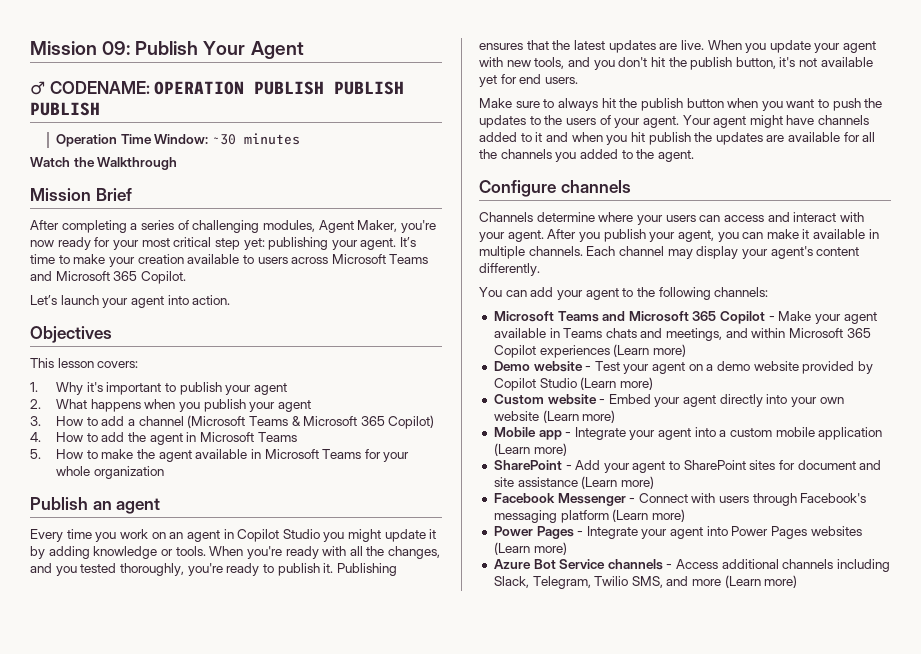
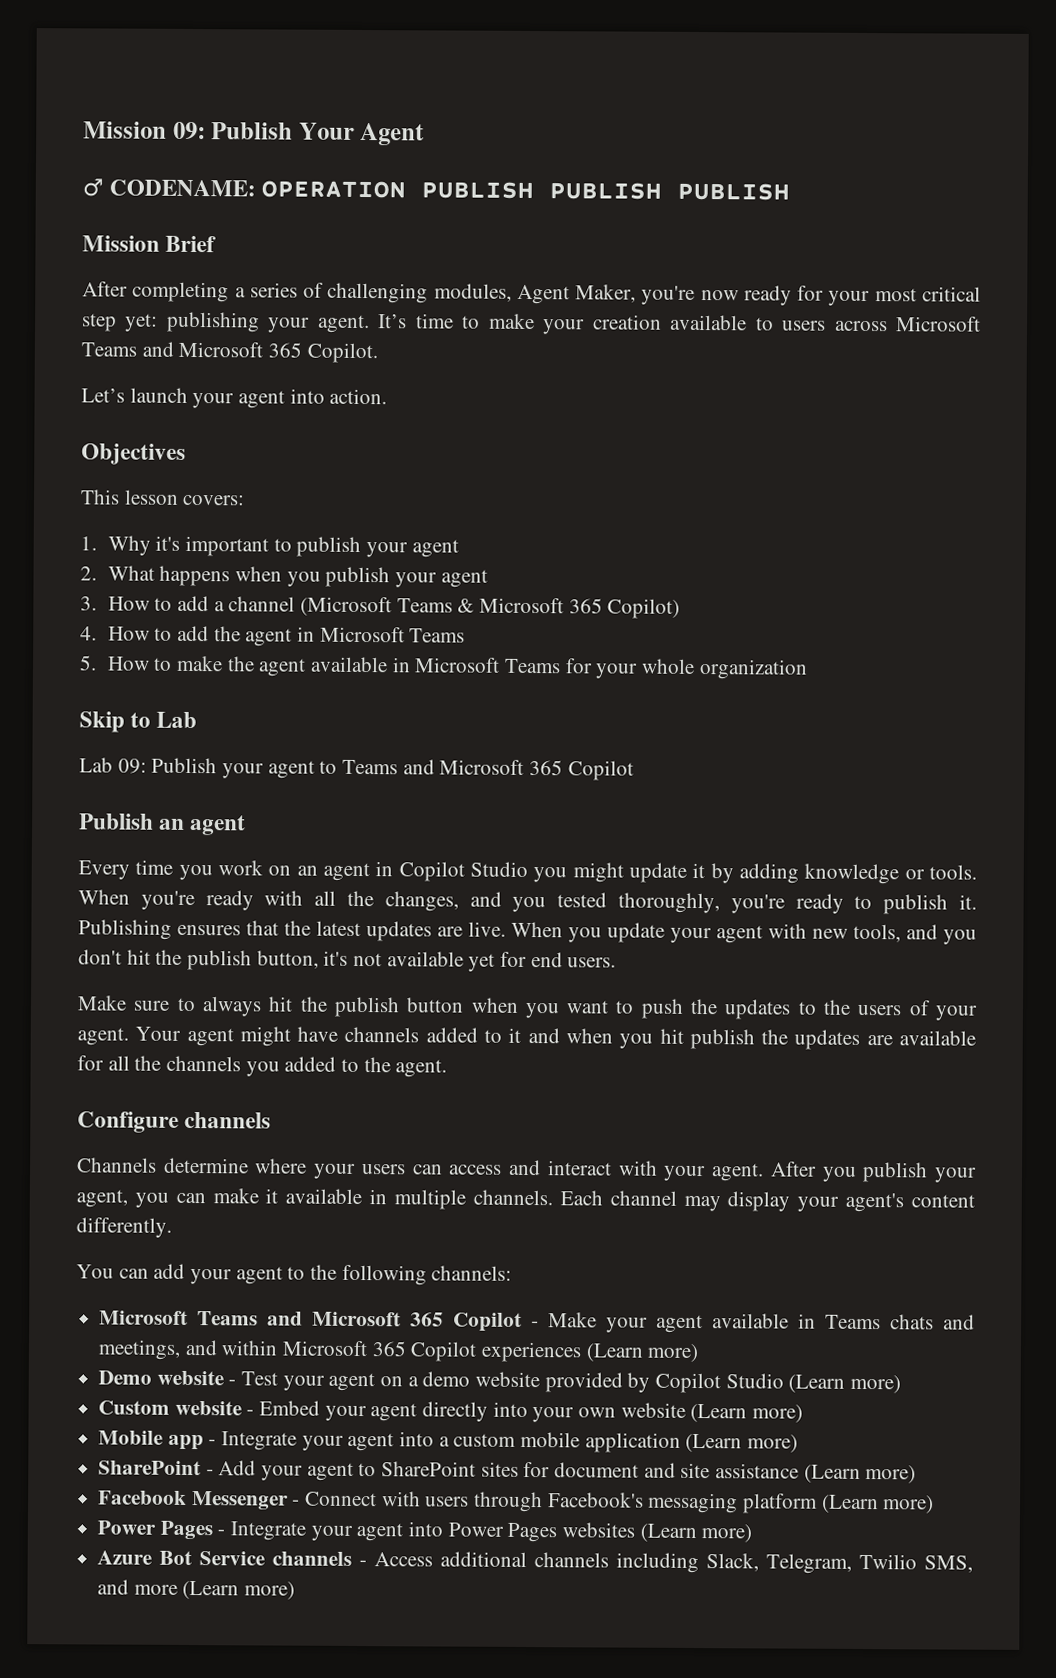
[55,133,300,147] [30,157,178,170] // Operation Time Window: ~30 minutes // Watch the Walkthrough -> (791, 191) none
(164, 472) none -> [79,711,198,733] [79,757,634,781] // Skip to Lab // Lab 09: Publish your agent to Teams and Microsoft 365 Copilot

